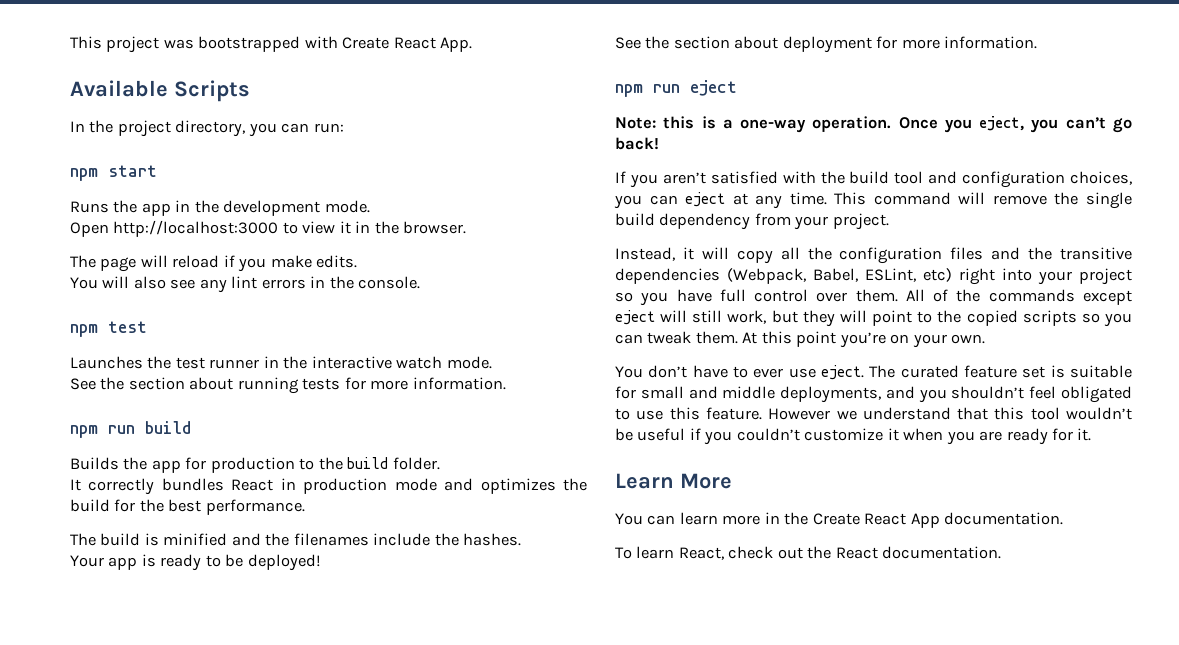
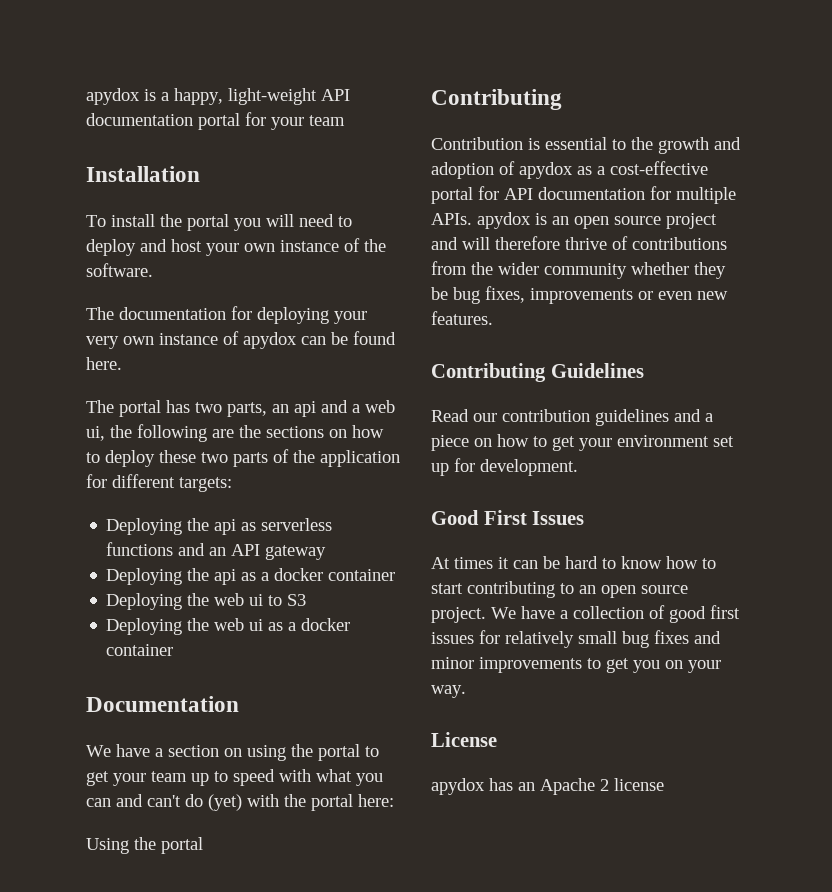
[70,36,473,53] [70,80,250,102] [70,120,344,137] [70,165,157,181] [70,200,370,216] [70,220,467,237] [70,255,358,272] [70,276,421,293] [70,321,147,337] [70,356,492,369] [70,377,506,394] [70,421,191,438] [70,457,440,473] [70,478,588,495] [70,499,305,515] [70,533,522,546] [70,554,321,571] [615,36,1038,53] [615,80,737,97] [615,116,1132,133] [615,137,659,150] [615,171,1132,188] [614,192,1132,209] [615,213,889,230] [615,247,1132,264] [615,268,1132,285] [615,289,1132,306] [615,310,1132,327] [615,331,986,348] [615,365,1132,380] [615,386,1132,403] [615,407,1132,420] [615,428,1092,445] [615,473,732,489] [615,512,1064,528] [615,546,1002,560] This project was bootstrapped with Create React App. // Available Scripts // In the project directory, you can run: // npm start // Runs the app in the development mode. // Open http://localhost:3000 to view it in the browser. // The page will reload if you make edits. // You will also see any lint errors in the console. // npm test // Launches the test runner in the interactive watch mode. // See the section about running tests for more information. // npm run build // Builds the app for production to the build folder. // It correctly bundles React in production mode and optimizes the build for the best performance. // The build is minified and the filenames include the hashes. // Your app is ready to be deployed! // See the section about deployment for more information. // npm run eject // Note: this is a one-way operation. Once you eject, you can’t go back! // If you aren’t satisfied with the build tool and configuration choices, you can eject at any time. This command will remove the single build dependency from your project. // Instead, it will copy all the configuration files and the transitive dependencies (Webpack, Babel, ESLint, etc) right into your project so you have full control over them. All of the commands except eject will still work, but they will point to the copied scripts so you can tweak them. At this point you’re on your own. // You don’t have to ever use eject. The curated feature set is suitable for small and middle deployments, and you shouldn’t feel obligated to use this feature. However we understand that this tool wouldn’t be useful if you couldn’t customize it when you are ready for it. // Learn More // You can learn more in the Create React App documentation. // To learn React, check out the React documentation. -> [86,88,350,105] [86,112,345,130] [86,166,200,182] [86,214,352,231] [86,238,386,256] [86,263,153,277] [86,306,367,324] [86,331,396,349] [86,357,122,370] [86,400,395,417] [86,424,384,442] [86,449,400,467] [86,474,232,492] [106,518,333,535] [106,542,327,560] [106,568,396,585] [106,593,307,610] [106,618,351,635] [106,644,174,656] [86,696,239,712] [86,744,379,761] [86,769,383,786] [86,794,394,811] [86,837,203,854] [431,89,562,110] [431,137,741,154] [431,161,708,179] [431,186,736,204] [431,212,717,229] [431,236,727,250] [431,261,726,279] [431,286,728,304] [431,311,493,325] [431,363,644,382] [431,409,713,426] [431,434,734,451] [431,458,578,476] [431,510,585,525] [431,556,716,569] [431,581,688,598] [431,605,740,623] [431,630,721,648] [431,657,721,673] [431,685,466,698] [431,732,497,747] [431,778,664,795] apydox is a happy, light-weight API documentation portal for your team // Installation // To install the portal you will need to deploy and host your own instance of the software. // The documentation for deploying your very own instance of apydox can be found here. // The portal has two parts, an api and a web ui, the following are the sections on how to deploy these two parts of the application for different targets: // Deploying the api as serverless functions and an API gateway // Deploying the api as a docker container // Deploying the web ui to S3 // Deploying the web ui as a docker container // Documentation // We have a section on using the portal to get your team up to speed with what you can and can't do (yet) with the portal here: // Using the portal // Contributing // Contribution is essential to the growth and adoption of apydox as a cost-effective portal for API documentation for multiple APIs. apydox is an open source project and will therefore thrive of contributions from the wider community whether they be bug fixes, improvements or even new features. // Contributing Guidelines // Read our contribution guidelines and a piece on how to get your environment set up for development. // Good First Issues // At times it can be hard to know how to start contributing to an open source project. We have a collection of good first issues for relatively small bug fixes and minor improvements to get you on your way. // License // apydox has an Apache 2 license

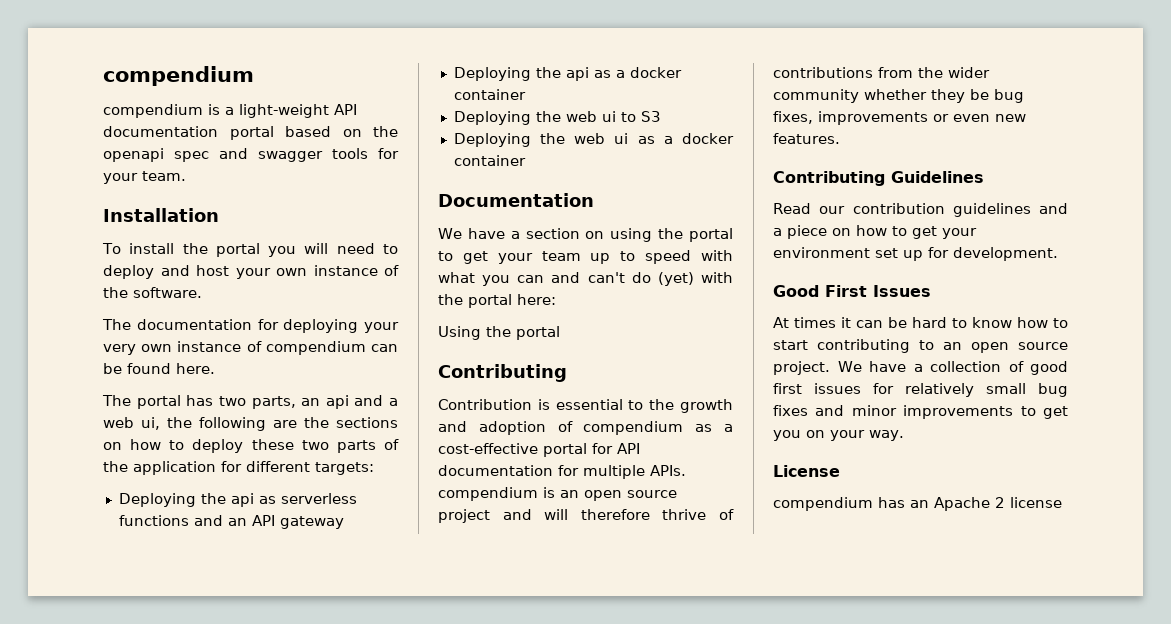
[86,88,140,105] apydox -> [103,66,254,86] [103,104,203,118] compendium // compendium
[174,88,223,105] happy, -> (234, 111) none
(240, 121) none -> [285,126,398,137] [103,148,368,162] based on the openapi spec and swagger tools
[309,115,345,126] team -> [142,171,186,181] team.
[243,332,297,349] apydox -> [265,341,366,355] compendium
[519,162,573,179] apydox -> [583,421,684,435] compendium
[477,212,531,229] apydox -> [438,487,538,501] compendium
[431,778,485,795] apydox -> [773,497,873,511] compendium

